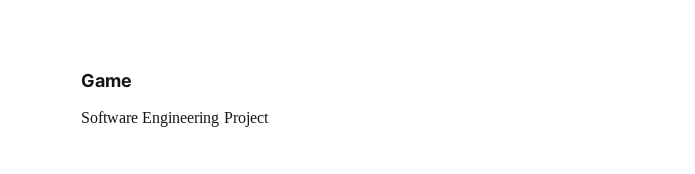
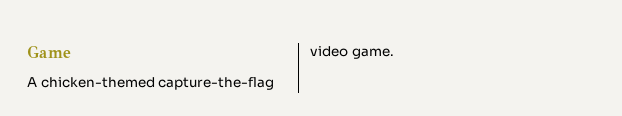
[81,111,269,127] Software Engineering Project -> [27,77,275,90] [310,46,394,59] A chicken-themed capture-the-flag video game.

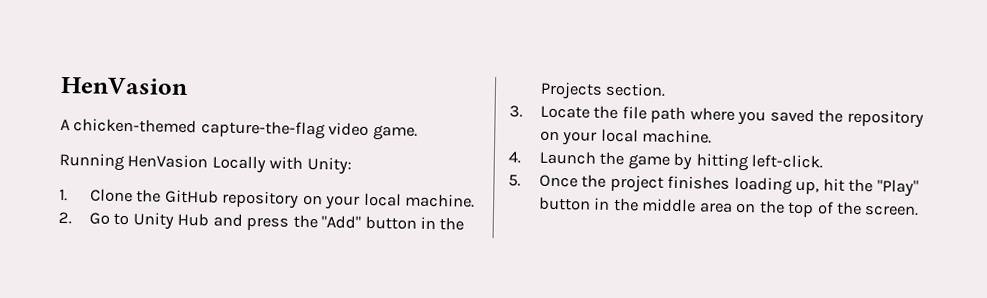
[27,45,71,58] Game -> [60,76,189,96] HenVasion
(394, 53) none -> [59,152,352,175] [59,188,476,210] [58,211,465,231] [539,81,667,100] [509,105,924,128] [539,128,713,146] [508,150,824,172] [508,174,919,197] [538,196,920,218] // Running HenVasion Locally with Unity: // 1. Clone the GitHub repository on your local machine. // 2. Go to Unity Hub and press the "Add" button in the Projects section. // 3. Locate the file path where you saved the repository on your local machine. // 4. Launch the game by hitting left-click. // 5. Once the project finishes loading up, hit the "Play" button in the middle area on the top of the screen.

